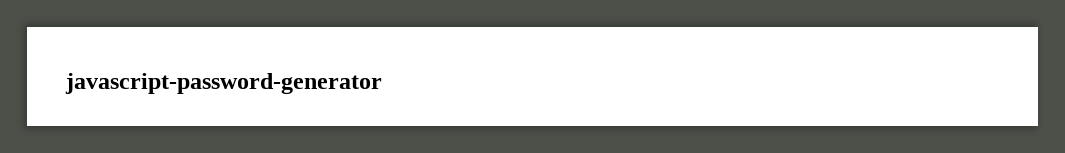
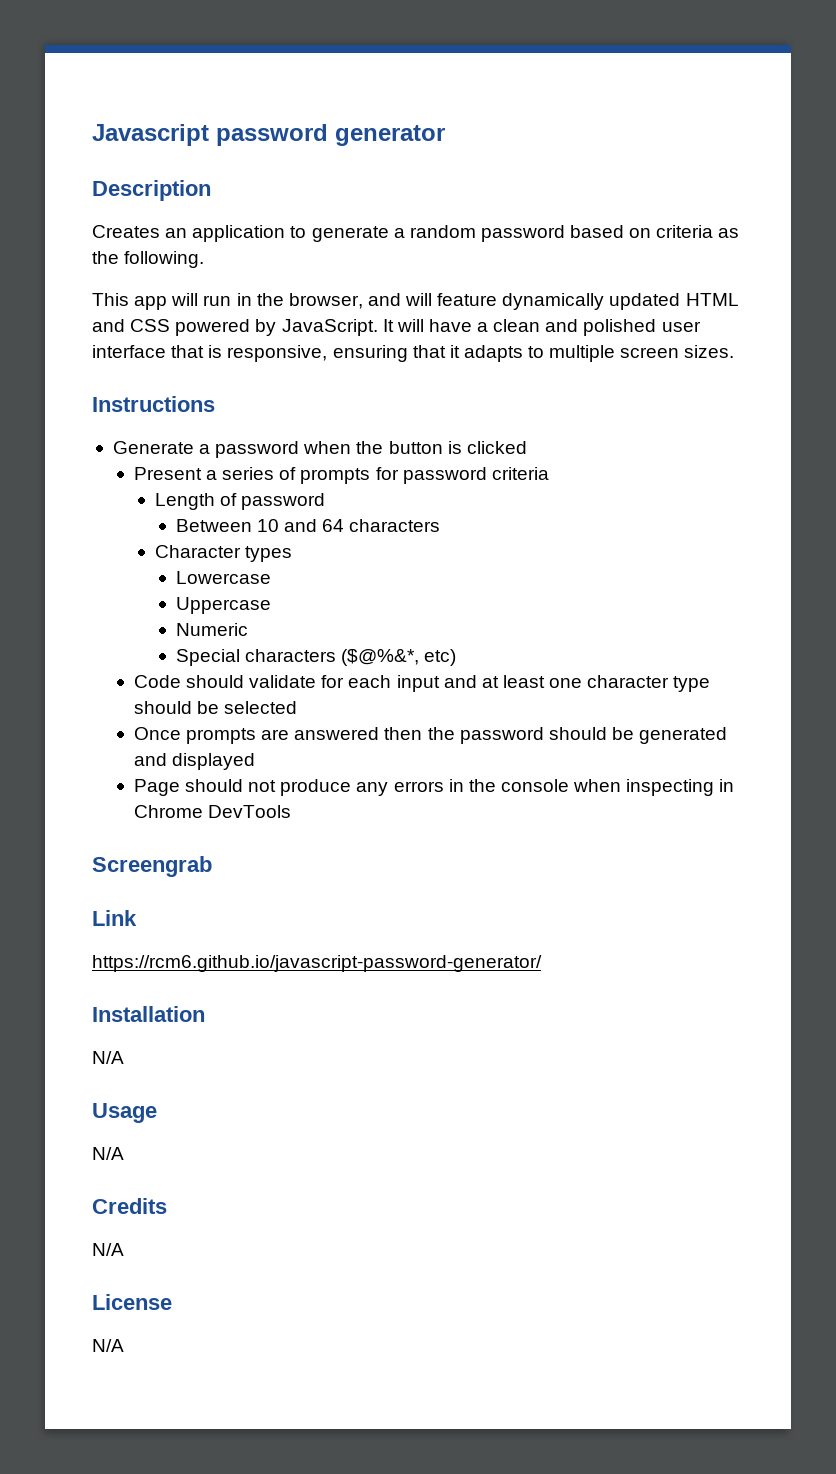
[65,73,382,94] javascript-password-generator -> [92,124,445,146] [92,180,211,201] [92,225,740,242] [92,251,205,268] [92,293,739,310] [92,319,701,336] [92,345,735,362] [92,396,215,412] [112,441,527,458] [133,467,549,484] [154,493,326,510] [175,519,441,532] [154,545,293,562] [175,571,271,584] [175,597,271,614] [175,623,248,636] [175,649,457,666] [133,675,711,692] [133,701,298,714] [133,727,728,744] [133,753,256,770] [133,779,735,796] [133,805,292,818] [92,856,212,877] [92,910,137,926] [92,955,542,972] [92,1006,205,1022] [92,1051,124,1064] [92,1103,157,1123] [92,1147,124,1160] [92,1198,167,1214] [92,1243,124,1256] [92,1294,172,1310] [92,1339,124,1352] Javascript password generator // Description // Creates an application to generate a random password based on criteria as the following. // This app will run in the browser, and will feature dynamically updated HTML and CSS powered by JavaScript. It will have a clean and polished user interface that is responsive, ensuring that it adapts to multiple screen sizes. // Instructions // Generate a password when the button is clicked // Present a series of prompts for password criteria // Length of password // Between 10 and 64 characters // Character types // Lowercase // Uppercase // Numeric // Special characters ($@%&*, etc) // Code should validate for each input and at least one character type should be selected // Once prompts are answered then the password should be generated and displayed // Page should not produce any errors in the console when inspecting in Chrome DevTools // Screengrab // Link // https://rcm6.github.io/javascript-password-generator/ // Installation // N/A // Usage // N/A // Credits // N/A // License // N/A

